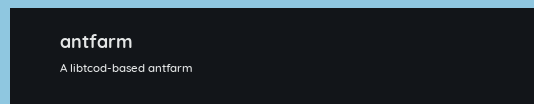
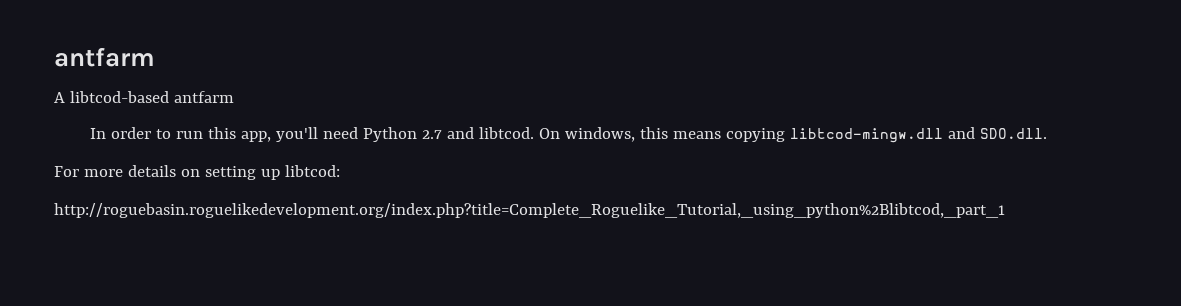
(194, 68) none -> [90,127,1047,143] [54,165,340,180] [54,203,1005,218] // In order to run this app, you'll need Python 2.7 and libtcod. On windows, this means copying libtcod-mingw.dll and SDO.dll. // For more details on setting up libtcod: // http://roguebasin.roguelikedevelopment.org/index.php?title=Complete_Roguelike_Tutorial,_using_python%2Blibtcod,_part_1

